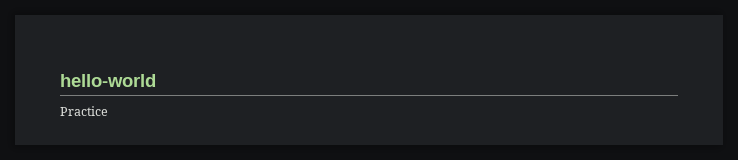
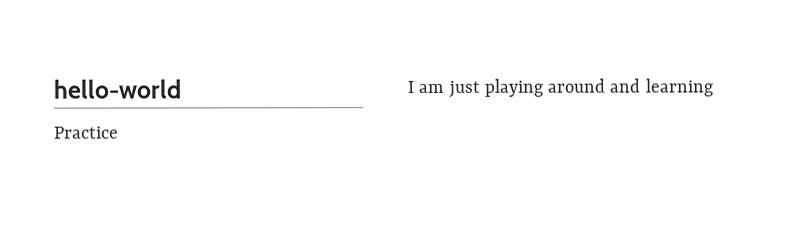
(108, 111) none -> [407,78,713,98] // I am just playing around and learning

